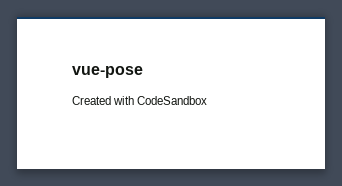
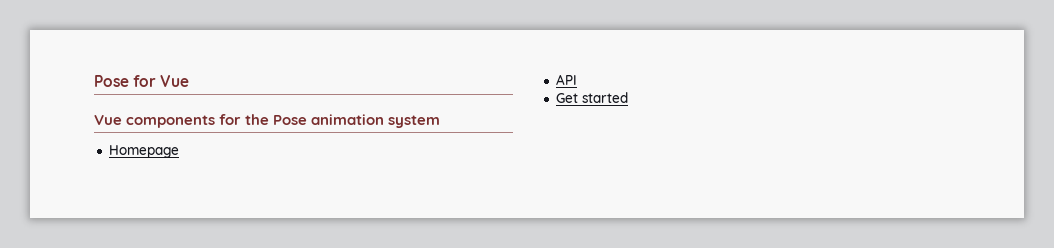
[72,66,143,78] [72,96,208,105] vue-pose // Created with CodeSandbox -> [94,75,190,87] [94,114,441,128] [108,145,179,158] [555,74,577,85] [555,92,628,103] Pose for Vue // Vue components for the Pose animation system // Homepage // API // Get started

